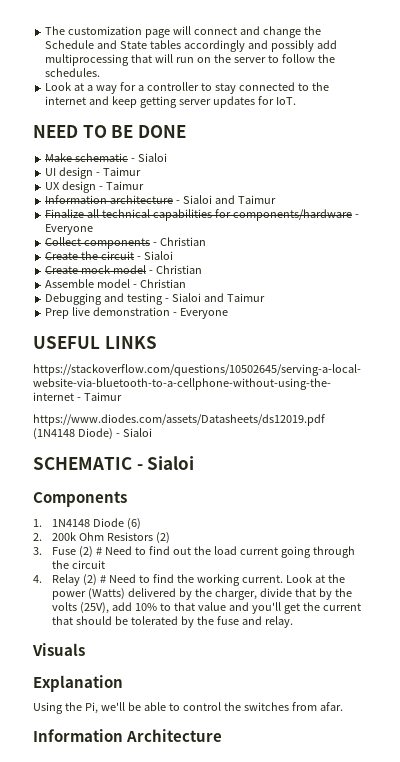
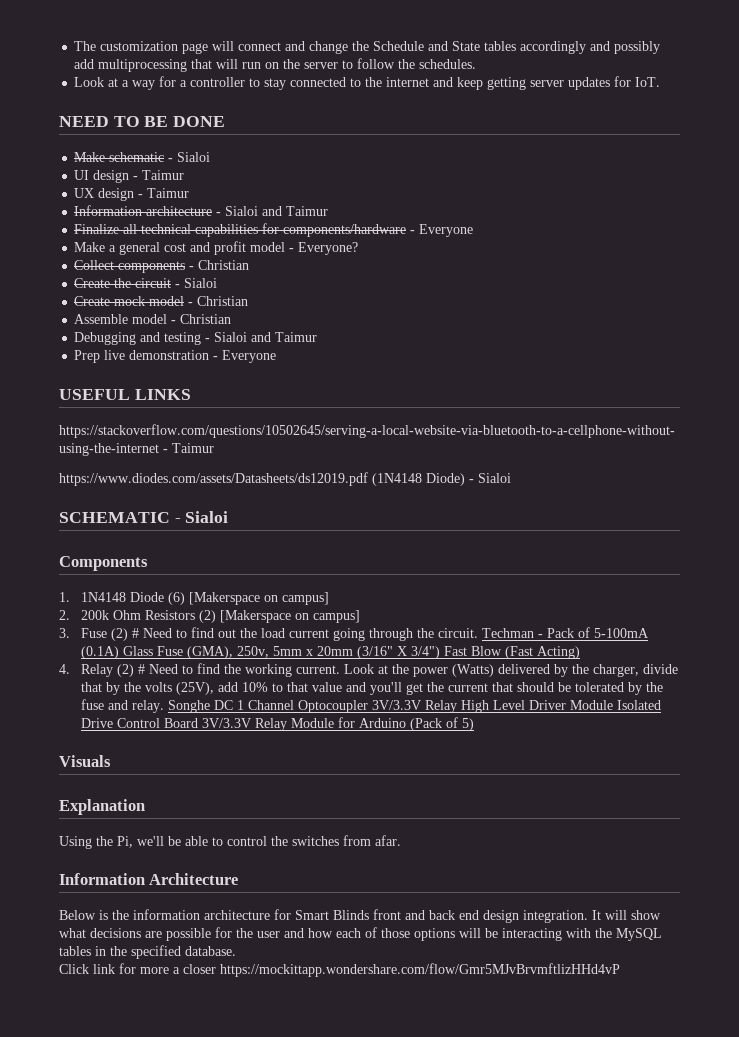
(94, 229) none -> [74,241,359,255] // Make a general cost and profit model - Everyone?
(142, 524) none -> [189,592,330,605] [Makerspace on campus]
(171, 538) none -> [220,610,361,623] [Makerspace on campus]
[72,560,106,569] circuit -> [438,627,650,638] [81,646,581,659] circuit. Techman - Pack of 5-100mA (0.1A) Glass Fuse (GMA), 250v, 5mm x 20mm (3/16" X 3/4") Fast Blow (Fast Acting)
(294, 622) none -> [168,700,662,713] [81,717,475,731] Songhe DC 1 Channel Optocoupler 3V/3.3V Relay High Level Driver Module Isolated Drive Control Board 3V/3.3V Relay Module for Arduino (Pack of 5)
(223, 735) none -> [59,909,661,923] [59,927,662,941] [59,945,236,959] [59,963,620,977] // Below is the information architecture for Smart Blinds front and back end design integration. It will show what decisions are possible for the user and how each of those options will be interacting with the MySQL tables in the specified database. // Click link for more a closer https://mockittapp.wondershare.com/flow/Gmr5MJvBrvmftlizHHd4vP

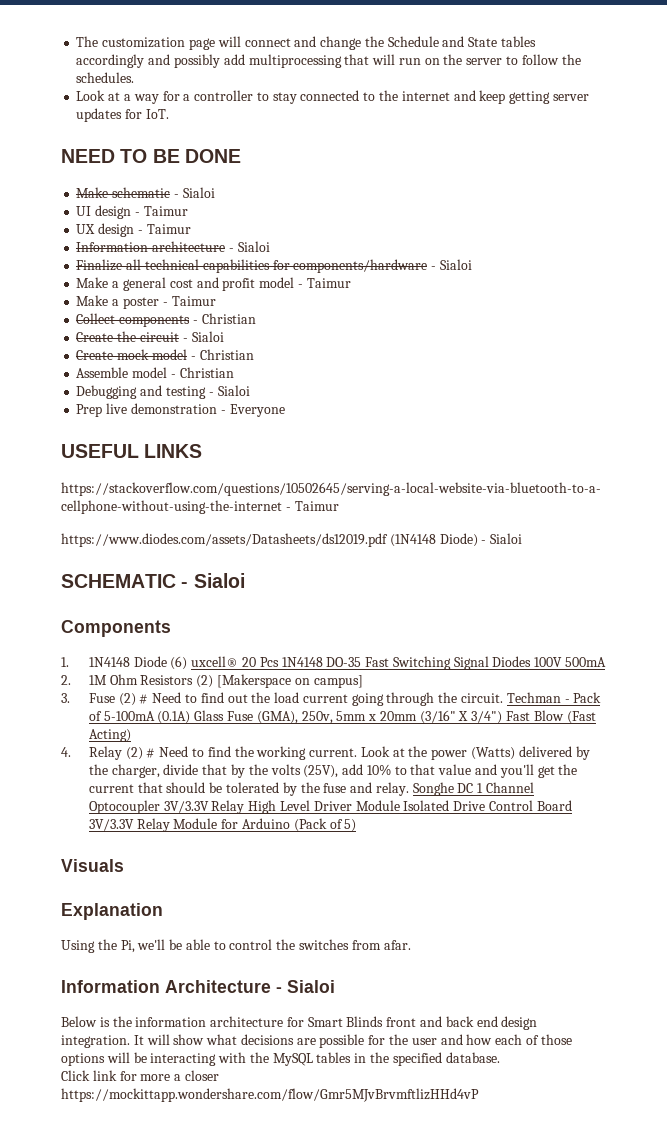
[262,206,329,216] and Taimur -> (270, 246) none
[419,224,474,237] Everyone -> [439,259,472,270] Sialoi
[298,242,359,255] Everyone? -> [306,278,351,288] [76,295,216,309] Taimur // Make a poster - Taimur
[251,332,318,342] and Taimur -> (250, 390) none
[189,592,330,605] [Makerspace on campus] -> [191,656,607,670] uxcell® 20 Pcs 1N4148 DO-35 Fast Switching Signal Diodes 100V 500mA
[81,610,110,620] 200k -> [88,675,107,685] 1M
(239, 879) none -> [276,980,335,993] - Sialoi

